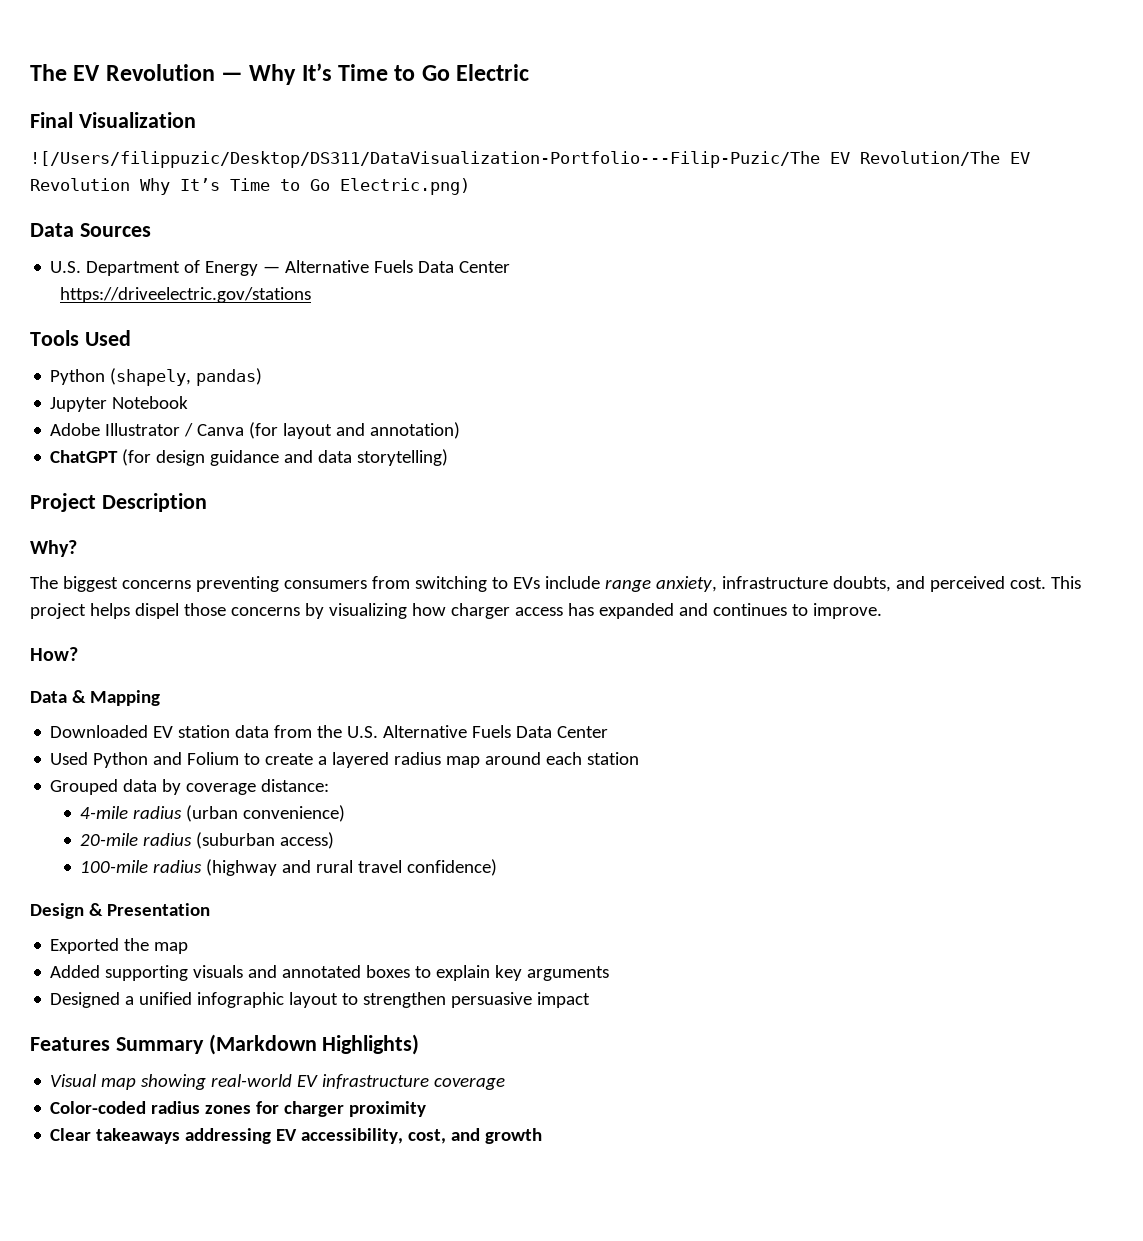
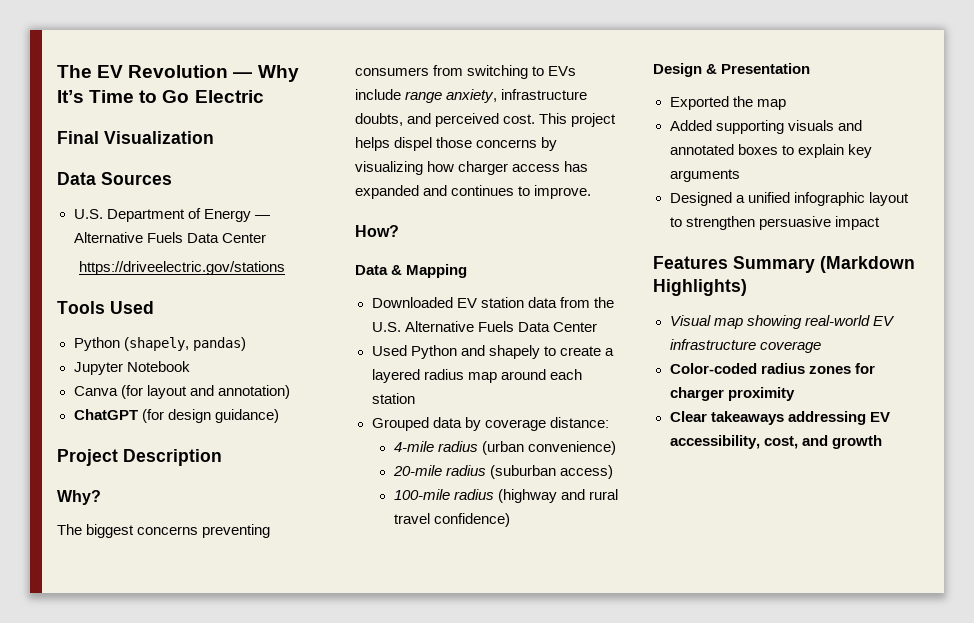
[30,151,1030,168] [30,178,470,195] // ![/Users/filippuzic/Desktop/DS311/DataVisualization-Portfolio---Filip-Puzic/The EV Revolution/The EV Revolution Why It’s Time to Go Electric.png) -> (214, 137) none
[50,423,194,437] Adobe Illustrator / -> (190, 366) none
[210,449,449,466] guidance and data storytelling) -> [214,409,279,423] guidance)
[187,752,240,765] Folium -> [488,345,540,359] shapely

